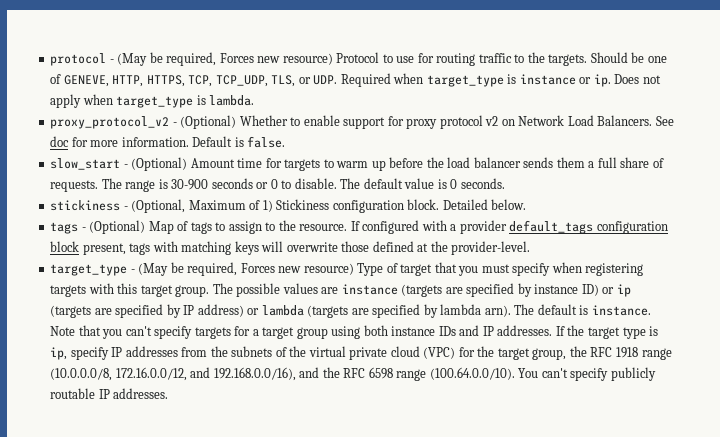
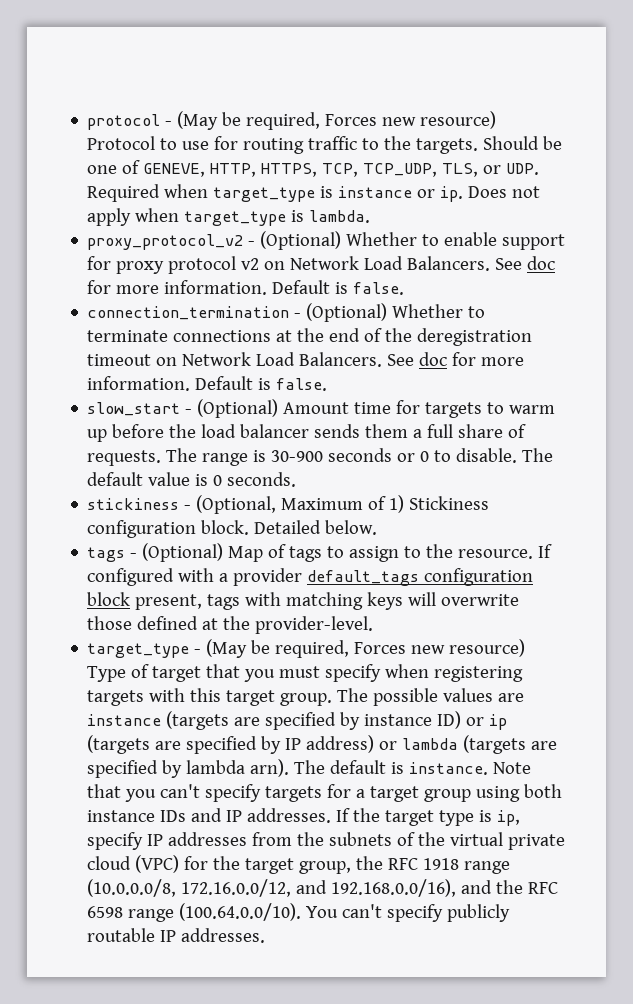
(286, 142) none -> [87,303,486,322] [87,328,533,346] [87,352,525,367] [87,376,328,391] // connection_termination - (Optional) Whether to terminate connections at the end of the deregistration timeout on Network Load Balancers. See doc for more information. Default is false.

